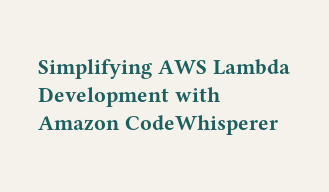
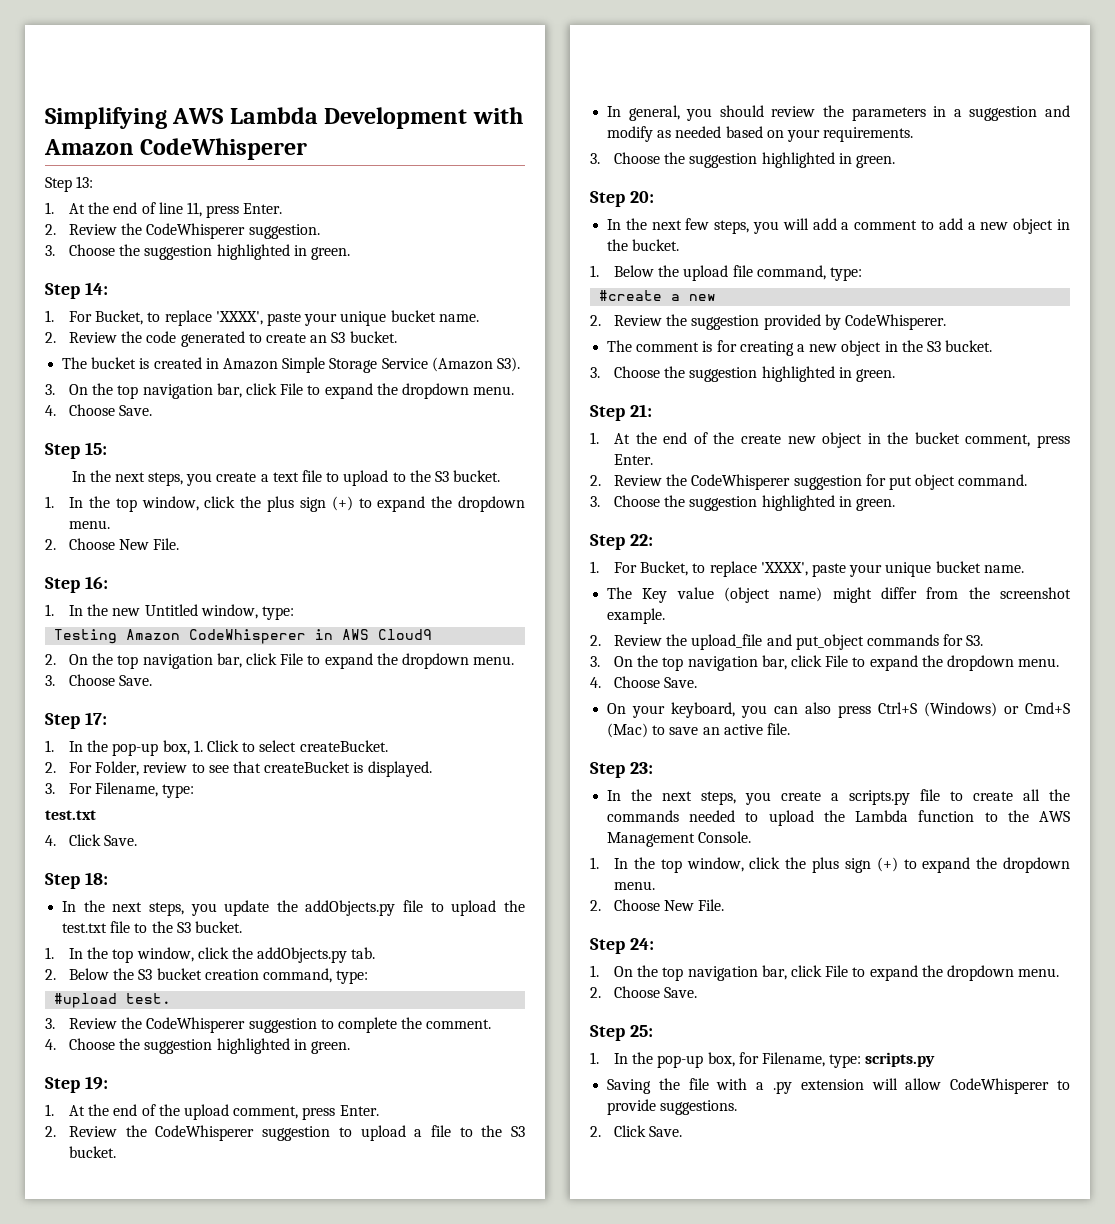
(278, 125) none -> [45,176,94,192] [45,202,283,218] [45,223,320,239] [45,244,350,260] [45,282,108,299] [45,310,479,326] [45,331,397,347] [62,357,520,373] [45,383,515,399] [45,404,153,416] [45,442,107,459] [71,470,501,486] [45,496,525,512] [69,520,111,529] [45,538,180,550] [45,576,108,593] [45,604,294,620] [54,629,433,644] [45,653,515,669] [45,674,153,686] [45,712,107,729] [45,740,388,756] [45,761,432,777] [45,782,195,798] [45,810,96,820] [45,834,138,846] [45,872,108,889] [62,900,525,916] [62,921,242,933] [45,947,376,963] [45,968,369,984] [54,993,172,1008] [45,1017,492,1033] [45,1038,350,1054] [45,1076,108,1093] [45,1104,379,1120] [45,1125,525,1141] [69,1146,117,1158] [607,105,1070,121] [607,126,914,142] [590,152,895,168] [590,191,654,207] [607,218,1070,234] [607,239,680,251] [590,265,862,281] [599,290,717,301] [590,314,946,330] [607,340,993,356] [590,366,895,382] [590,404,652,421] [590,432,1070,448] [614,454,654,465] [590,474,1028,490] [590,495,895,511] [590,534,653,550] [590,561,1024,577] [607,587,1071,603] [607,608,666,624] [590,634,984,650] [590,655,1060,671] [590,676,698,688] [607,702,1070,718] [607,723,790,738] [590,762,653,778] [607,789,1070,805] [607,810,1070,826] [607,831,752,847] [590,857,1070,873] [614,881,656,890] [590,899,725,911] [590,938,654,954] [590,965,1060,981] [590,986,698,998] [590,1025,653,1041] [590,1052,936,1068] [607,1078,1070,1094] [607,1099,738,1115] [590,1125,683,1137] // Step 13: // 1. At the end of line 11, press Enter. // 2. Review the CodeWhisperer suggestion. // 3. Choose the suggestion highlighted in green. // Step 14: // 1. For Bucket, to replace 'XXXX', paste your unique bucket name. // 2. Review the code generated to create an S3 bucket. // The bucket is created in Amazon Simple Storage Service (Amazon S3). // 3. On the top navigation bar, click File to expand the dropdown menu. // 4. Choose Save. // Step 15: // In the next steps, you create a text file to upload to the S3 bucket. // 1. In the top window, click the plus sign (+) to expand the dropdown menu. // 2. Choose New File. // Step 16: // 1. In the new Untitled window, type: // Testing Amazon CodeWhisperer in AWS Cloud9 // 2. On the top navigation bar, click File to expand the dropdown menu. // 3. Choose Save. // Step 17: // 1. In the pop-up box, 1. Click to select createBucket. // 2. For Folder, review to see that createBucket is displayed. // 3. For Filename, type: // test.txt // 4. Click Save. // Step 18: // In the next steps, you update the addObjects.py file to upload the test.txt file to the S3 bucket. // 1. In the top window, click the addObjects.py tab. // 2. Below the S3 bucket creation command, type: // #upload test. // 3. Review the CodeWhisperer suggestion to complete the comment. // 4. Choose the suggestion highlighted in green. // Step 19: // 1. At the end of the upload comment, press Enter. // 2. Review the CodeWhisperer suggestion to upload a file to the S3 bucket. // In general, you should review the parameters in a suggestion and modify as needed based on your requirements. // 3. Choose the suggestion highlighted in green. // Step 20: // In the next few steps, you will add a comment to add a new object in the bucket. // 1. Below the upload file command, type: // #create a new // 2. Review the suggestion provided by CodeWhisperer. // The comment is for creating a new object in the S3 bucket. // 3. Choose the suggestion highlighted in green. // Step 21: // 1. At the end of the create new object in the bucket comment, press Enter. // 2. Review the CodeWhisperer suggestion for put object command. // 3. Choose the suggestion highlighted in green. // Step 22: // 1. For Bucket, to replace 'XXXX', paste your unique bucket name. // The Key value (object name) might differ from the screenshot example. // 2. Review the upload_file and put_object commands for S3. // 3. On the top navigation bar, click File to expand the dropdown menu. // 4. Choose Save. // On your keyboard, you can also press Ctrl+S (Windows) or Cmd+S (Mac) to save an active file. // Step 23: // In the next steps, you create a scripts.py file to create all the commands needed to upload the Lambda function to the AWS Management Console. // 1. In the top window, click the plus sign (+) to expand the dropdown menu. // 2. Choose New File. // Step 24: // 1. On the top navigation bar, click File to expand the dropdown menu. // 2. Choose Save. // Step 25: // 1. In the pop-up box, for Filename, type: scripts.py // Saving the file with a .py extension will allow CodeWhisperer to provide suggestions. // 2. Click Save.

